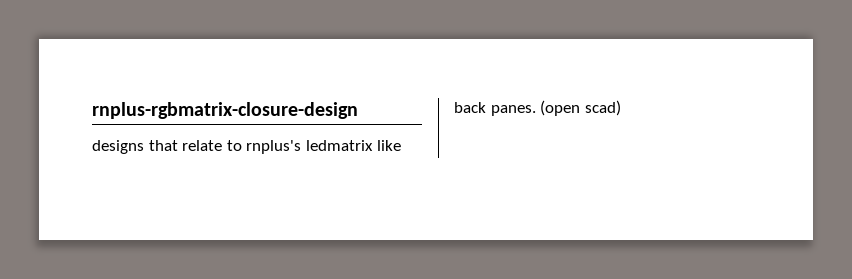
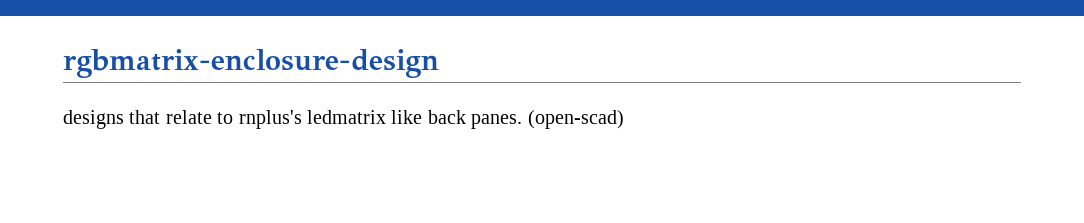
[92,102,358,119] rnplus-rgbmatrix-closure-design -> [63,49,439,78] rgbmatrix-enclosure-design
[540,100,621,116] (open scad) -> [527,110,624,129] (open-scad)

